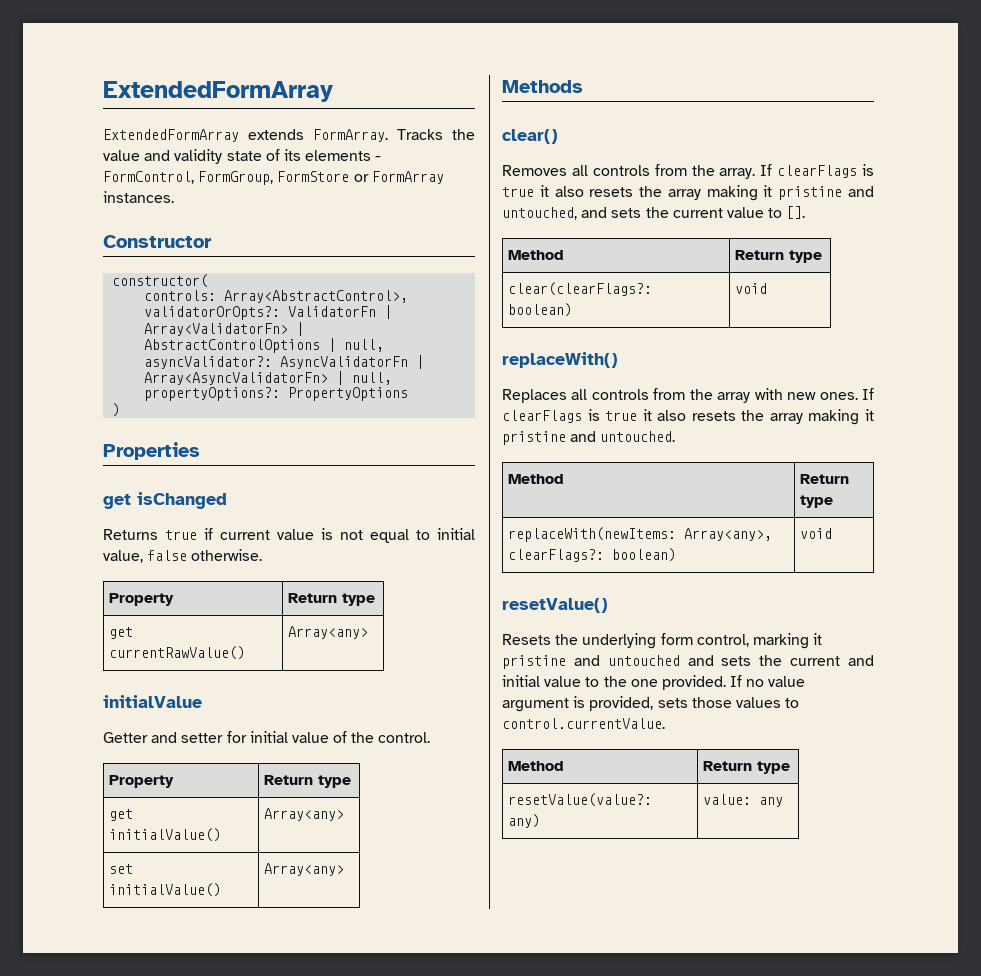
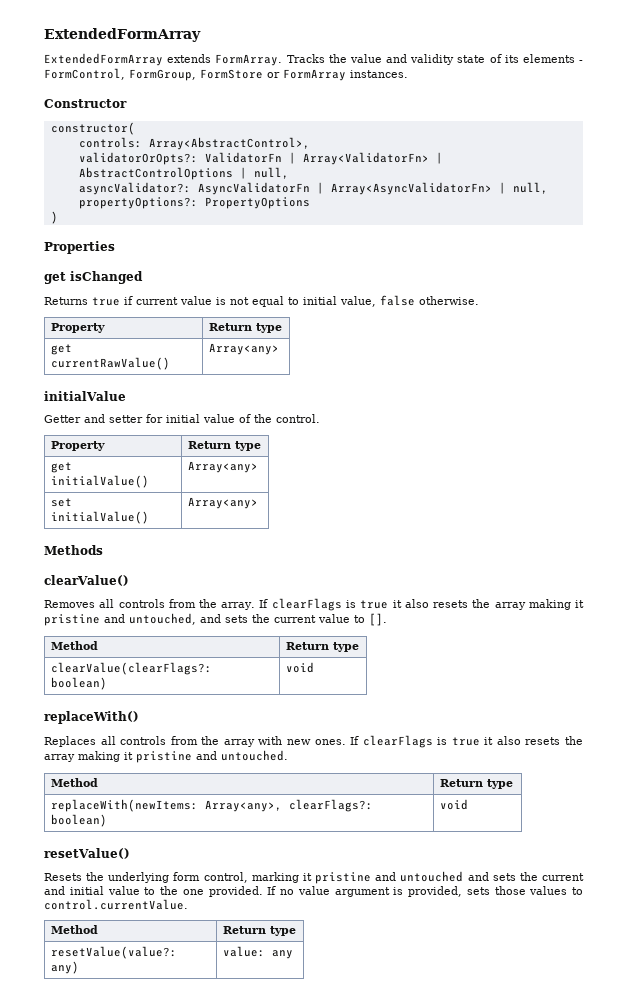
[502,129,558,144] clear() -> [44,575,129,586] clearValue()
[508,282,653,296] clear(clearFlags?: -> [50,662,212,675] clearValue(clearFlags?:

